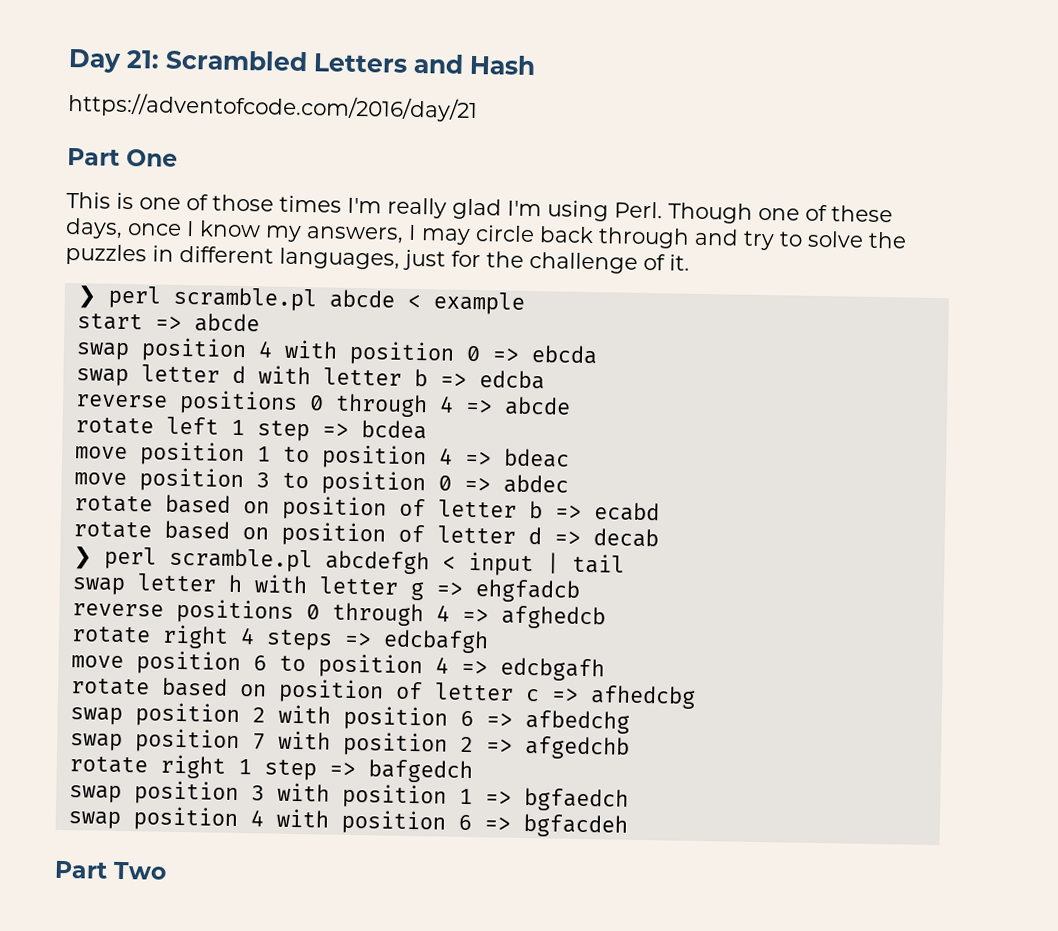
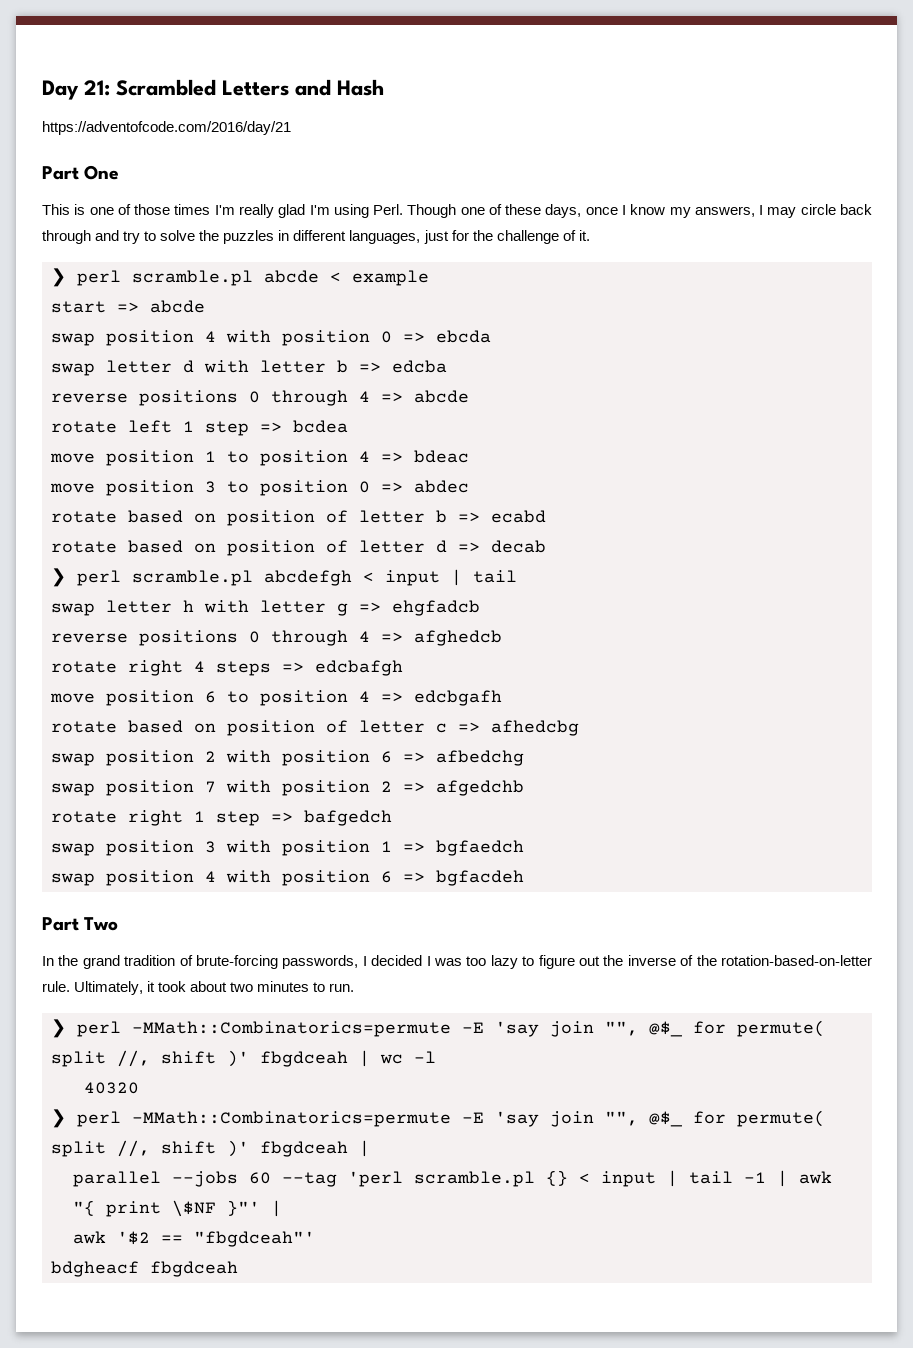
(167, 870) none -> [42,955,872,969] [42,981,355,995] [51,1019,825,1038] [51,1050,436,1067] [84,1082,139,1094] [51,1109,825,1128] [51,1140,370,1157] [73,1170,832,1187] [73,1200,282,1217] [73,1231,315,1247] [51,1261,238,1277] // In the grand tradition of brute-forcing passwords, I decided I was too lazy to figure out the inverse of the rotation-based-on-letter rule. Ultimately, it took about two minutes to run. // ❯ perl -MMath::Combinatorics=permute -E 'say join "", @$_ for permute( split //, shift )' fbgdceah | wc -l // 40320 // ❯ perl -MMath::Combinatorics=permute -E 'say join "", @$_ for permute( split //, shift )' fbgdceah | // parallel --jobs 60 --tag 'perl scramble.pl {} < input | tail -1 | awk "{ print \$NF }"' | // awk '$2 == "fbgdceah"' // bdgheacf fbgdceah

